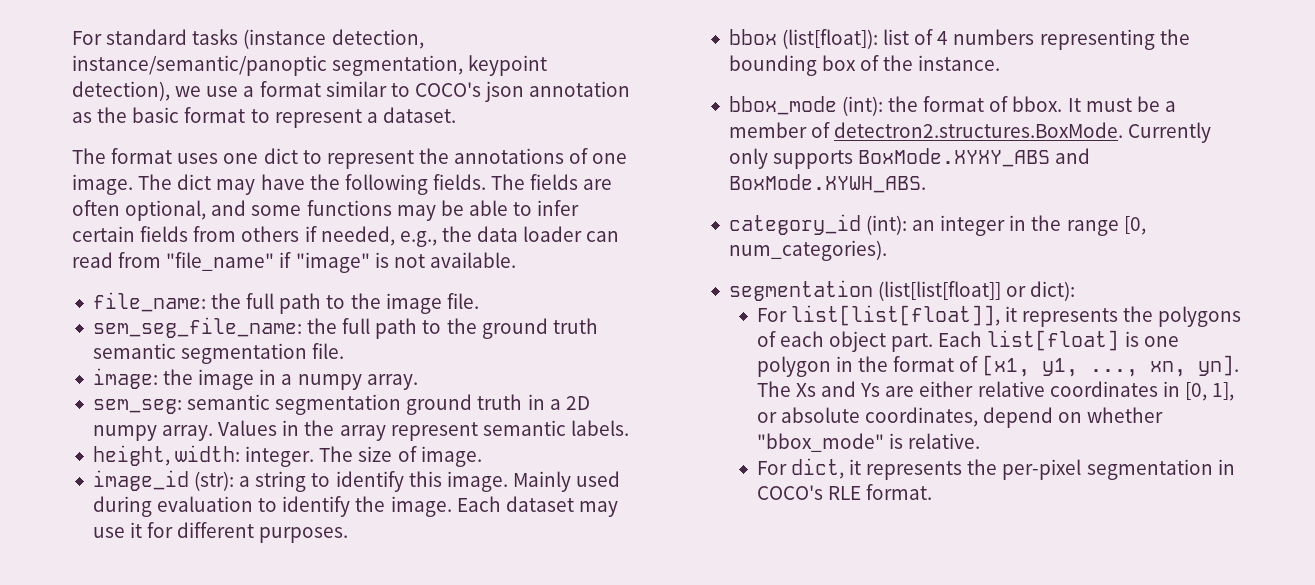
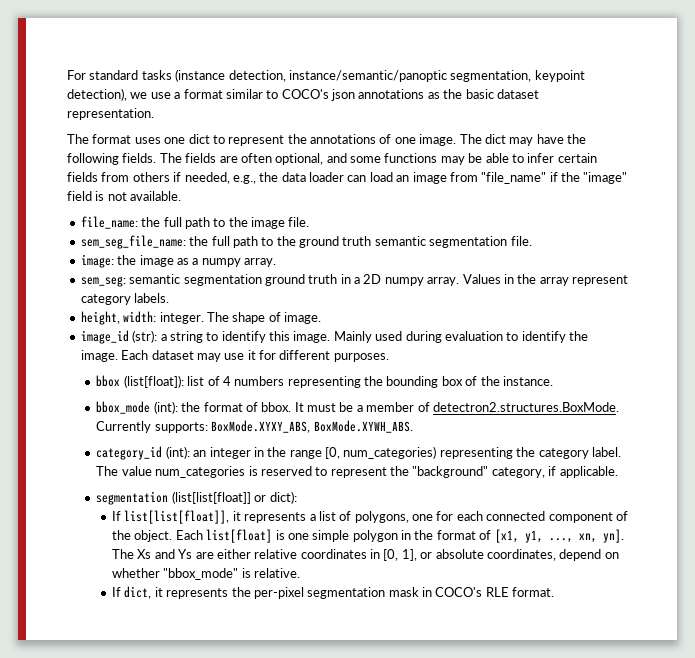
[529,81,631,97] annotation -> [358,89,425,99] annotations
[184,107,456,128] format to represent a dataset. -> [496,89,539,99] [67,108,154,120] dataset representation.
[72,252,370,273] read from "file_name" if "image" -> [369,172,628,184] [67,191,92,201] load an image from "file_name" if the "image" field
[259,369,277,385] in -> [176,258,189,265] as
[482,420,566,436] semantic -> [80,294,131,305] category
[358,446,393,462] size -> [232,312,266,324] shape
[728,148,1091,169] only supports BoxMode.XYXY_ABS and -> [154,420,311,433] supports: BoxMode.XYXY_ABS,
[728,240,887,261] num_categories). -> [343,446,621,459] [96,466,618,478] num_categories) representing the category label. The value num_categories is reserved to represent the "background" category, if applicable.
[756,308,787,322] For -> [112,511,122,521] If
[1123,306,1242,327] [756,331,934,352] the polygons of each object part. -> [309,511,628,523] [112,530,173,542] a list of polygons, one for each connected component of the object.
(1179, 341) none -> [312,530,350,542] simple
[756,461,787,475] For -> [112,587,122,597] If
(1213, 469) none -> [388,587,419,597] mask

